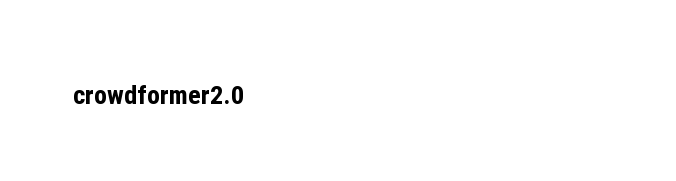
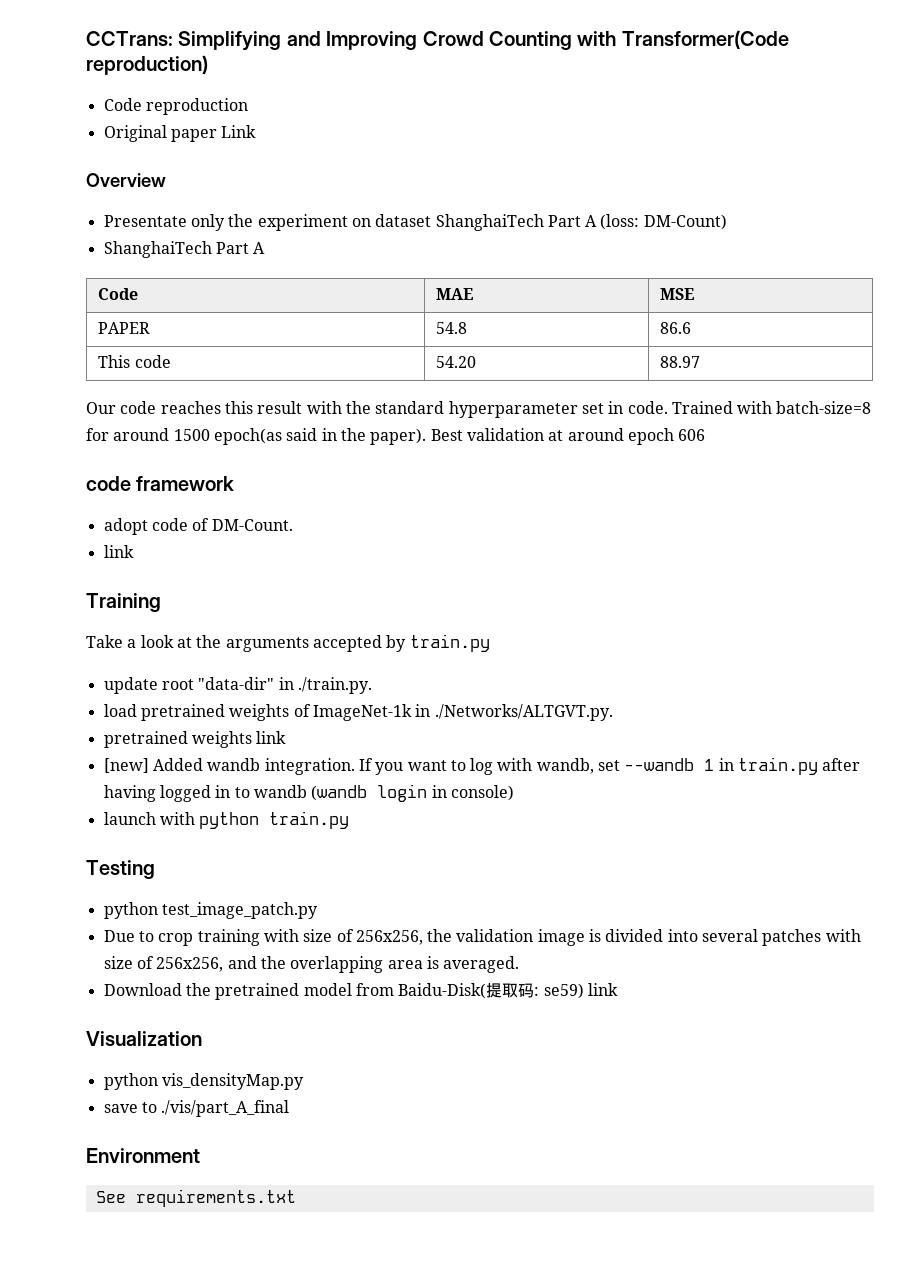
[73,85,244,104] crowdformer2.0 -> [86,30,789,51] [86,55,208,75] [103,98,248,115] [103,125,257,142] [86,173,166,187] [103,214,727,231] [103,241,266,258] [98,288,139,300] [436,288,474,300] [660,288,695,300] [98,322,151,334] [436,322,468,334] [660,322,692,334] [98,355,171,368] [436,356,477,368] [660,356,701,368] [86,401,872,418] [86,428,706,445] [86,476,235,491] [103,518,293,535] [103,545,134,558] [86,593,161,612] [86,634,490,652] [103,677,372,694] [103,704,613,721] [103,731,287,748] [103,757,861,775] [103,784,514,802] [103,811,350,829] [86,860,155,879] [103,902,318,919] [103,929,861,946] [103,956,520,973] [103,983,618,1000] [86,1031,202,1046] [103,1073,304,1090] [103,1100,290,1117] [86,1148,200,1163] [95,1189,296,1207] CCTrans: Simplifying and Improving Crowd Counting with Transformer(Code reproduction) // Code reproduction // Original paper Link // Overview // Presentate only the experiment on dataset ShanghaiTech Part A (loss: DM-Count) // ShanghaiTech Part A // Code | MAE | MSE // PAPER | 54.8 | 86.6 // This code | 54.20 | 88.97 // Our code reaches this result with the standard hyperparameter set in code. Trained with batch-size=8 for around 1500 epoch(as said in the paper). Best validation at around epoch 606 // code framework // adopt code of DM-Count. // link // Training // Take a look at the arguments accepted by train.py // update root "data-dir" in ./train.py. // load pretrained weights of ImageNet-1k in ./Networks/ALTGVT.py. // pretrained weights link // [new] Added wandb integration. If you want to log with wandb, set --wandb 1 in train.py after having logged in to wandb (wandb login in console) // launch with python train.py // Testing // python test_image_patch.py // Due to crop training with size of 256x256, the validation image is divided into several patches with size of 256x256, and the overlapping area is averaged. // Download the pretrained model from Baidu-Disk(提取码: se59) link // Visualization // python vis_densityMap.py // save to ./vis/part_A_final // Environment // See requirements.txt

